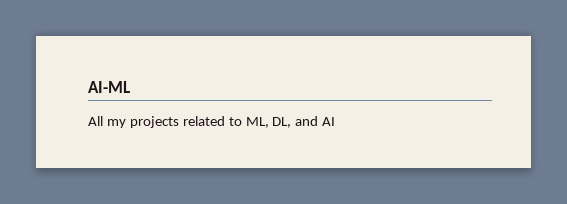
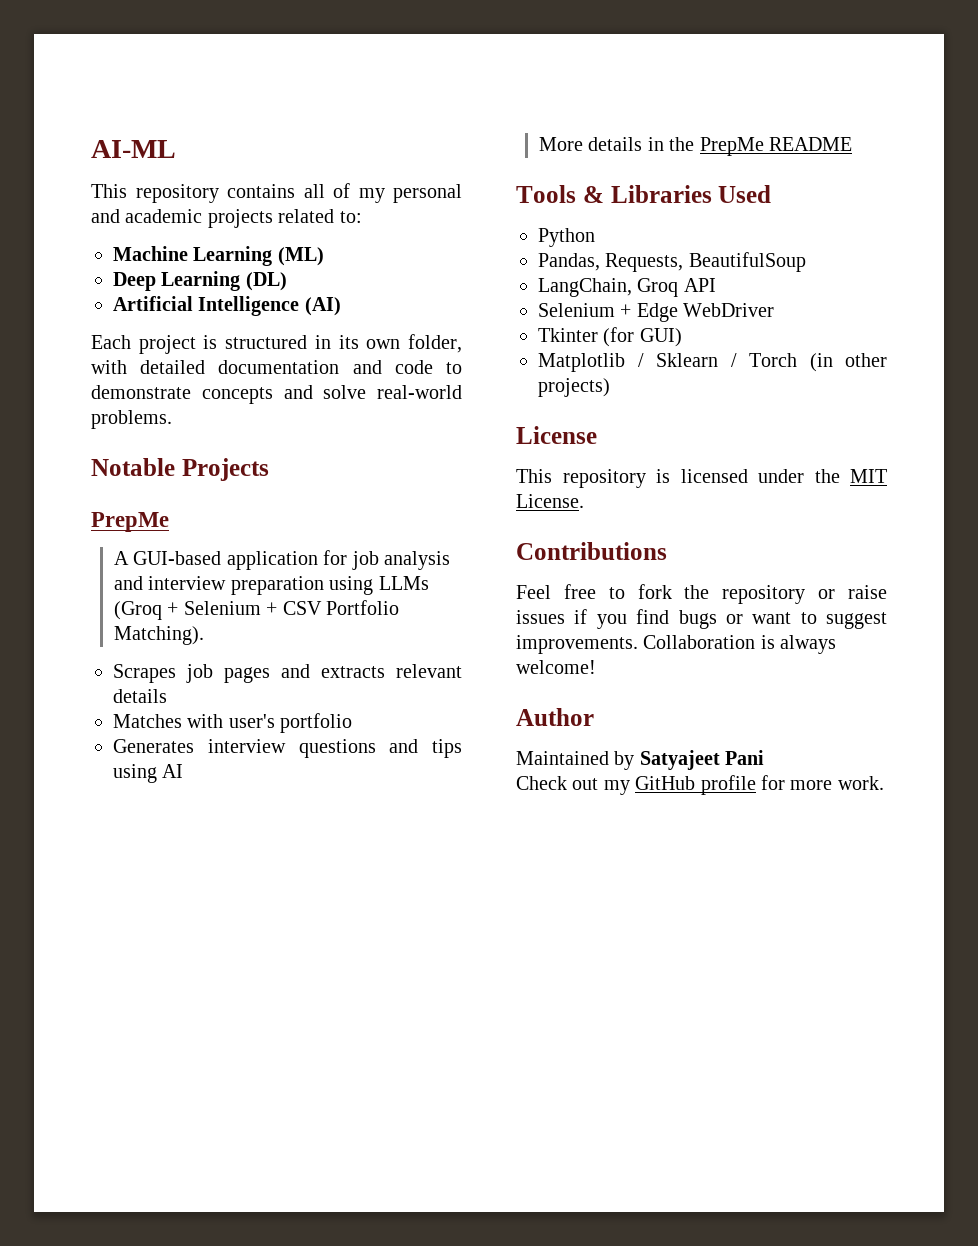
[88,116,336,128] All my projects related to ML, DL, and AI -> [91,183,462,203] [91,209,362,228] [113,246,324,266] [113,271,287,291] [113,296,341,316] [91,334,462,354] [91,360,462,374] [91,385,462,404] [91,410,172,429] [91,458,269,481] [91,512,169,532] [114,550,451,570] [114,576,429,595] [114,600,400,620] [114,626,205,645] [113,664,462,683] [113,689,167,703] [113,713,353,733] [113,739,462,758] [113,764,184,783] [539,137,853,156] [516,185,772,203] [538,228,595,247] [538,252,806,272] [538,278,716,297] [538,303,775,322] [538,327,682,347] [538,353,887,372] [538,378,610,397] [516,426,597,444] [516,469,887,488] [516,494,584,508] [516,542,667,560] [516,584,887,604] [516,609,887,629] [516,635,837,654] [516,660,596,674] [516,708,594,726] [516,750,765,770] [516,775,884,795] This repository contains all of my personal and academic projects related to: // Machine Learning (ML) // Deep Learning (DL) // Artificial Intelligence (AI) // Each project is structured in its own folder, with detailed documentation and code to demonstrate concepts and solve real-world problems. // Notable Projects // PrepMe // A GUI-based application for job analysis and interview preparation using LLMs (Groq + Selenium + CSV Portfolio Matching). // Scrapes job pages and extracts relevant details // Matches with user's portfolio // Generates interview questions and tips using AI // More details in the PrepMe README // Tools & Libraries Used // Python // Pandas, Requests, BeautifulSoup // LangChain, Groq API // Selenium + Edge WebDriver // Tkinter (for GUI) // Matplotlib / Sklearn / Torch (in other projects) // License // This repository is licensed under the MIT License. // Contributions // Feel free to fork the repository or raise issues if you find bugs or want to suggest improvements. Collaboration is always welcome! // Author // Maintained by Satyajeet Pani // Check out my GitHub profile for more work.

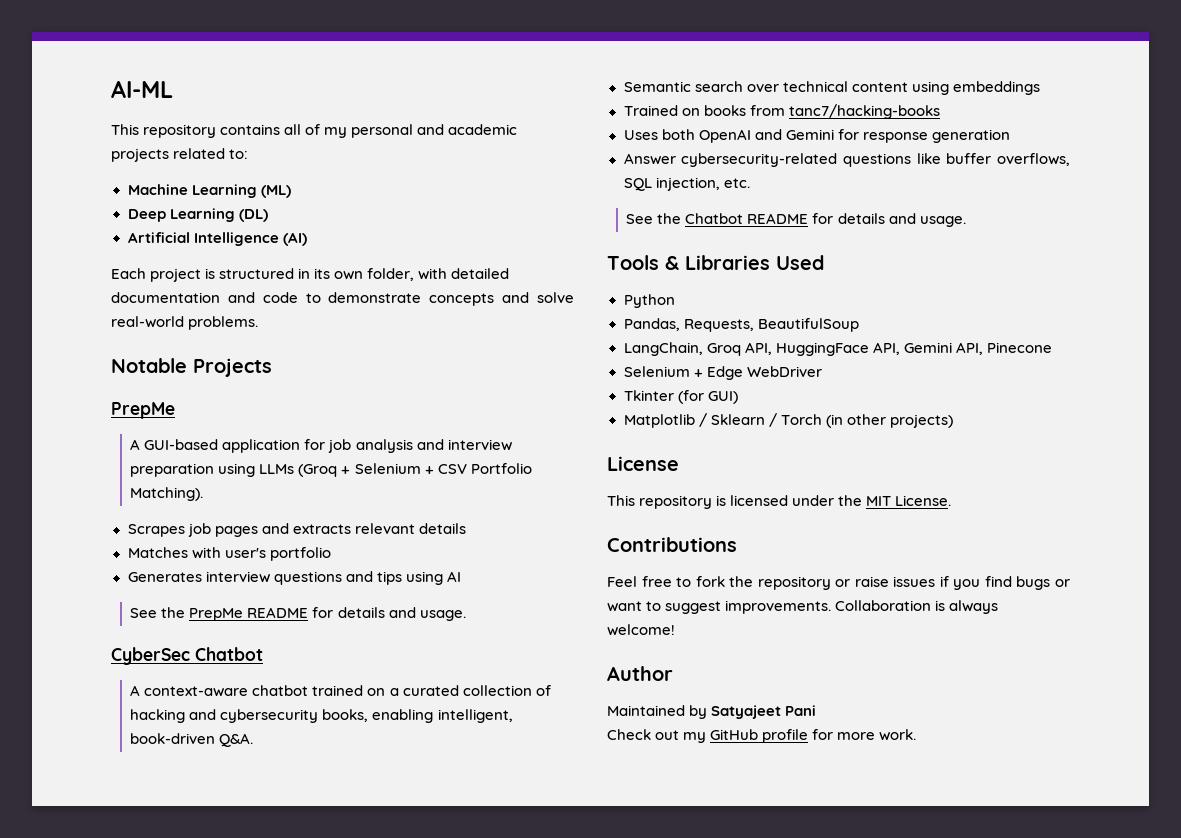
[539,137,664,151] More details in -> [130,608,158,618] See
(853, 144) none -> [312,607,466,621] [111,647,263,665] [130,685,551,697] [130,709,513,723] [130,733,254,747] [623,81,1040,95] [623,104,940,119] [623,129,1010,143] [623,153,1070,167] [623,177,750,191] [626,213,966,227] for details and usage. // CyberSec Chatbot // A context-aware chatbot trained on a curated collection of hacking and cybersecurity books, enabling intelligent, book-driven Q&A. // Semantic search over technical content using embeddings // Trained on books from tanc7/hacking-books // Uses both OpenAI and Gemini for response generation // Answer cybersecurity-related questions like buffer overflows, SQL injection, etc. // See the Chatbot README for details and usage.
[683,278,716,292] API -> [744,342,1052,356] API, HuggingFace API, Gemini API, Pinecone

